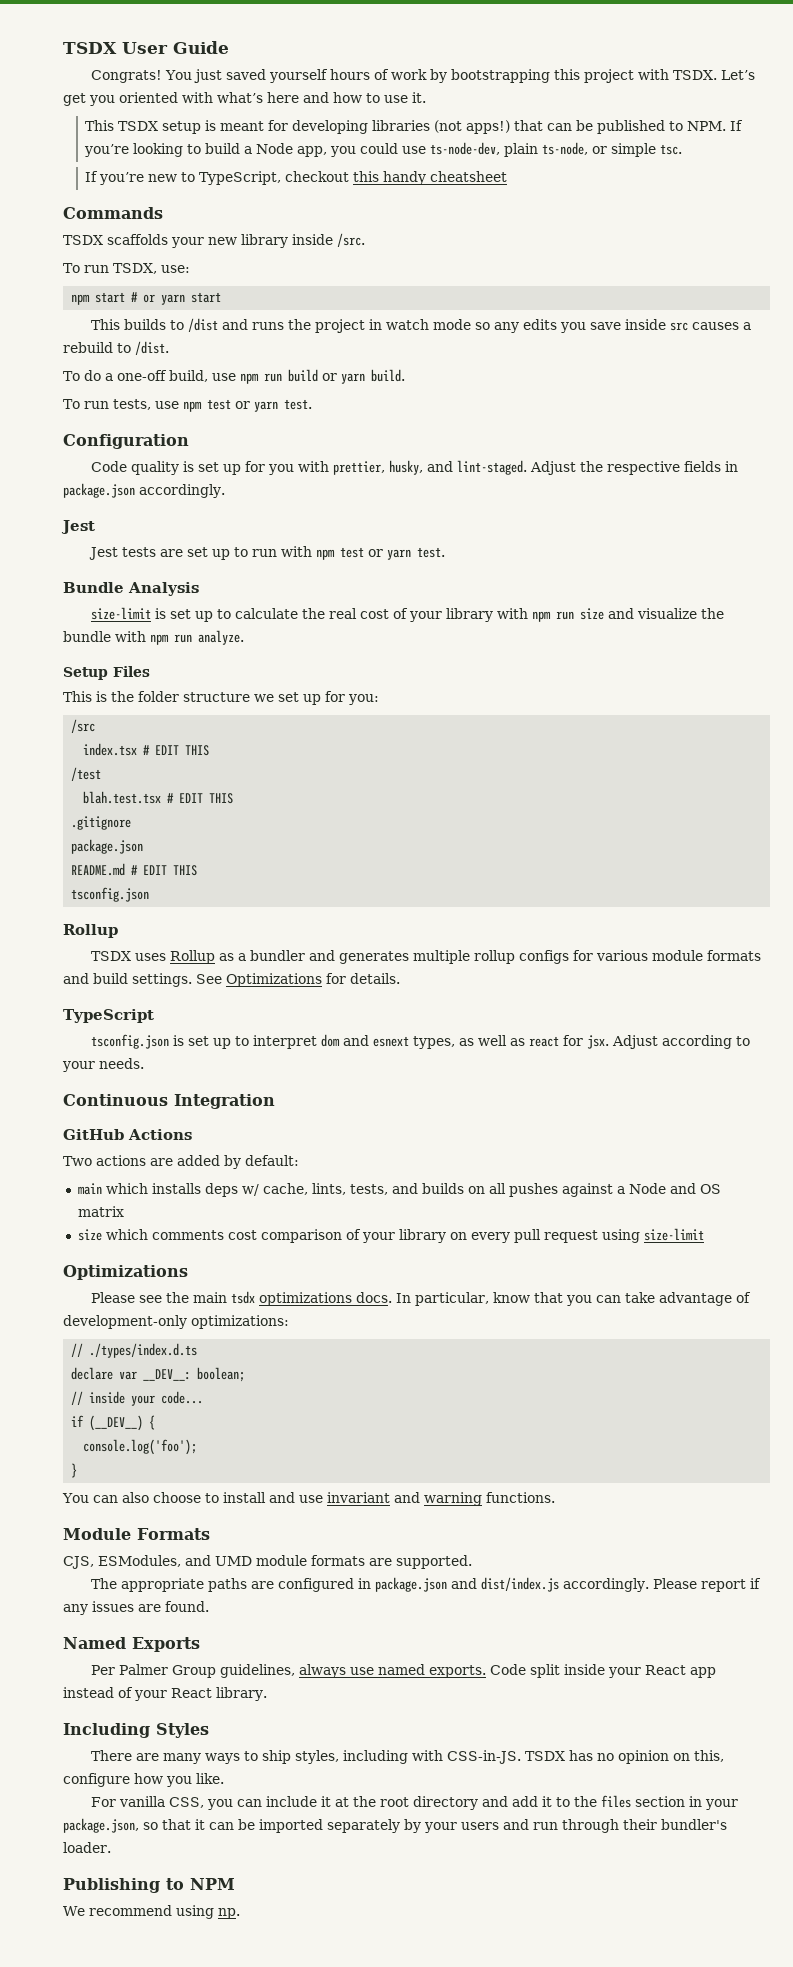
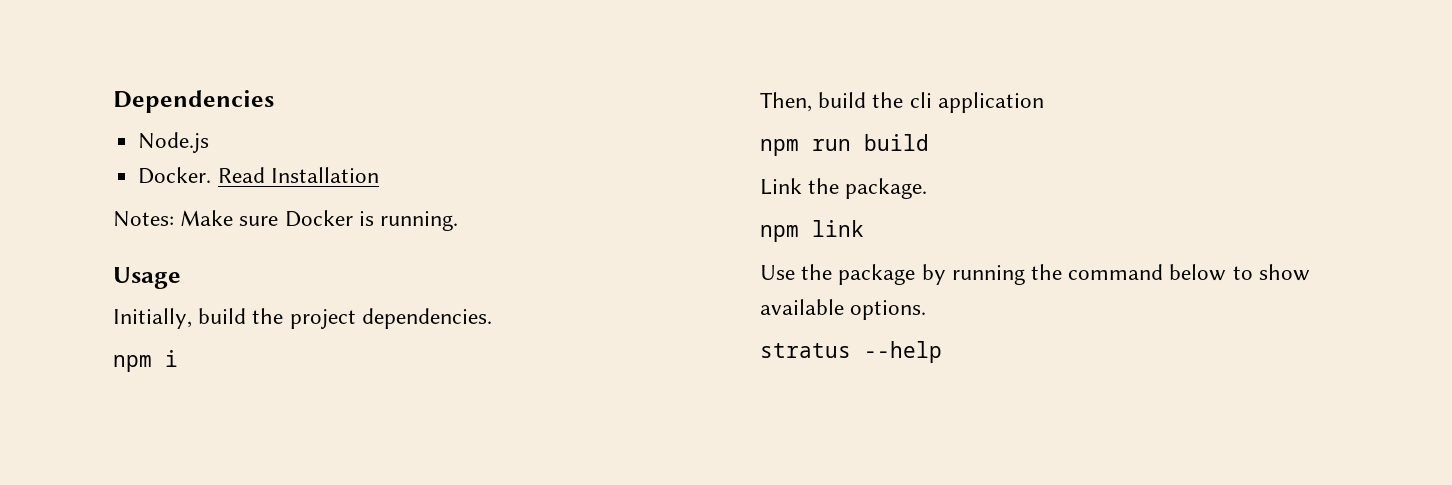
[63,41,229,54] [90,69,755,83] [63,92,426,106] [85,120,744,134] [84,142,683,157] [85,171,508,185] [63,207,163,219] [63,233,365,248] [63,263,190,274] [71,292,222,305] [90,318,751,333] [63,341,169,355] [63,369,405,384] [63,399,312,412] [63,434,189,449] [90,460,738,475] [63,483,225,498] [61,520,95,534] [88,546,445,560] [63,582,199,596] [90,607,724,622] [63,630,244,645] [63,666,150,680] [63,691,379,705] [71,719,96,733] [83,743,210,756] [71,767,102,781] [83,791,234,804] [71,816,132,830] [71,839,144,854] [71,863,198,876] [71,887,150,902] [63,924,118,938] [90,950,761,964] [63,973,400,987] [63,1009,154,1023] [90,1034,750,1049] [62,1058,144,1072] [63,1094,275,1109] [63,1129,192,1140] [63,1155,299,1169] [77,1183,721,1197] [77,1206,124,1217] [77,1228,704,1243] [63,1265,188,1280] [90,1291,751,1306] [63,1315,289,1329] [71,1343,198,1358] [71,1367,246,1382] [71,1391,204,1406] [71,1415,156,1431] [83,1439,198,1455] [71,1463,78,1478] [62,1492,555,1506] [63,1528,210,1540] [63,1555,472,1569] [90,1577,761,1592] [63,1601,209,1615] [63,1637,200,1652] [90,1664,716,1678] [63,1687,267,1701] [63,1723,209,1738] [90,1750,724,1764] [63,1773,224,1787] [90,1795,738,1810] [63,1818,727,1833] [63,1842,111,1853] [63,1878,235,1893] [63,1905,240,1919] TSDX User Guide // Congrats! You just saved yourself hours of work by bootstrapping this project with TSDX. Let’s get you oriented with what’s here and how to use it. // This TSDX setup is meant for developing libraries (not apps!) that can be published to NPM. If you’re looking to build a Node app, you could use ts-node-dev, plain ts-node, or simple tsc. // If you’re new to TypeScript, checkout this handy cheatsheet // Commands // TSDX scaffolds your new library inside /src. // To run TSDX, use: // npm start # or yarn start // This builds to /dist and runs the project in watch mode so any edits you save inside src causes a rebuild to /dist. // To do a one-off build, use npm run build or yarn build. // To run tests, use npm test or yarn test. // Configuration // Code quality is set up for you with prettier, husky, and lint-staged. Adjust the respective fields in package.json accordingly. // Jest // Jest tests are set up to run with npm test or yarn test. // Bundle Analysis // size-limit is set up to calculate the real cost of your library with npm run size and visualize the bundle with npm run analyze. // Setup Files // This is the folder structure we set up for you: // /src // index.tsx # EDIT THIS // /test // blah.test.tsx # EDIT THIS // .gitignore // package.json // README.md # EDIT THIS // tsconfig.json // Rollup // TSDX uses Rollup as a bundler and generates multiple rollup configs for various module formats and build settings. See Optimizations for details. // TypeScript // tsconfig.json is set up to interpret dom and esnext types, as well as react for jsx. Adjust according to your needs. // Continuous Integration // GitHub Actions // Two actions are added by default: // main which installs deps w/ cache, lints, tests, and builds on all pushes against a Node and OS matrix // size which comments cost comparison of your library on every pull request using size-limit // Optimizations // Please see the main tsdx optimizations docs. In particular, know that you can take advantage of development-only optimizations: // // ./types/index.d.ts // declare var __DEV__: boolean; // // inside your code... // if (__DEV__) { // console.log('foo'); // } // You can also choose to install and use invariant and warning functions. // Module Formats // CJS, ESModules, and UMD module formats are supported. // The appropriate paths are configured in package.json and dist/index.js accordingly. Please report if any issues are found. // Named Exports // Per Palmer Group guidelines, always use named exports. Code split inside your React app instead of your React library. // Including Styles // There are many ways to ship styles, including with CSS-in-JS. TSDX has no opinion on this, configure how you like. // For vanilla CSS, you can include it at the root directory and add it to the files section in your package.json, so that it can be imported separately by your users and run through their bundler's loader. // Publishing to NPM // We recommend using np. -> [113,90,274,113] [138,132,210,153] [138,167,379,184] [113,210,459,231] [113,267,181,289] [113,308,492,329] [113,350,178,372] [760,92,1044,113] [760,134,929,156] [760,178,928,199] [760,220,864,242] [760,264,1310,285] [760,299,927,320] [760,341,942,363] Dependencies // Node.js // Docker. Read Installation // Notes: Make sure Docker is running. // Usage // Initially, build the project dependencies. // npm i // Then, build the cli application // npm run build // Link the package. // npm link // Use the package by running the command below to show available options. // stratus --help

